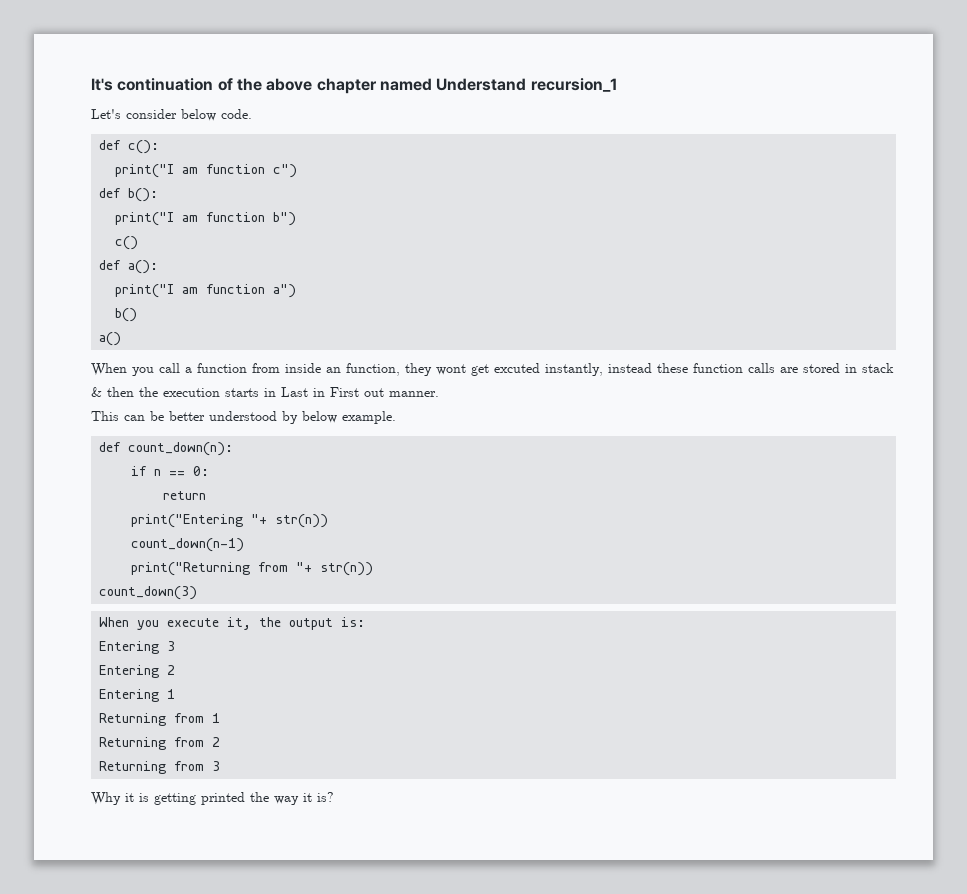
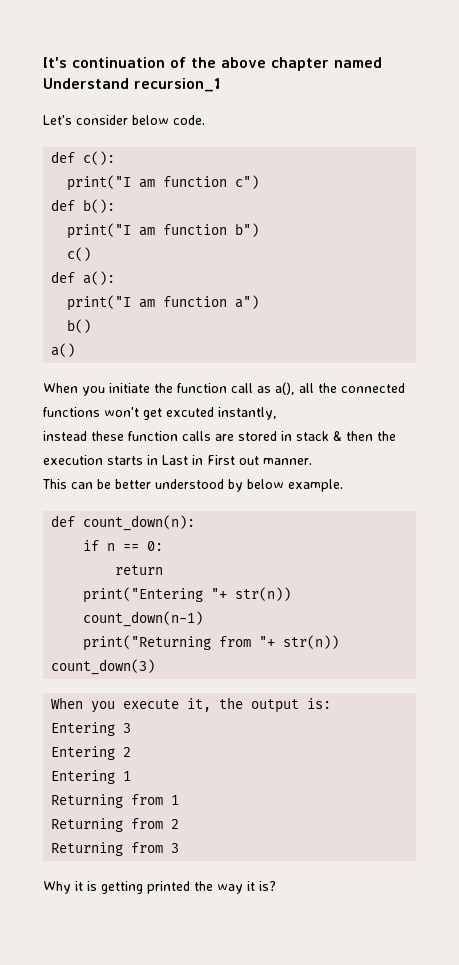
[159,363,466,376] call a function from inside an function, they wont -> [109,382,405,395] [43,407,139,417] initiate the function call as a(), all the connected functions won't
(603, 369) none -> (277, 413) //

